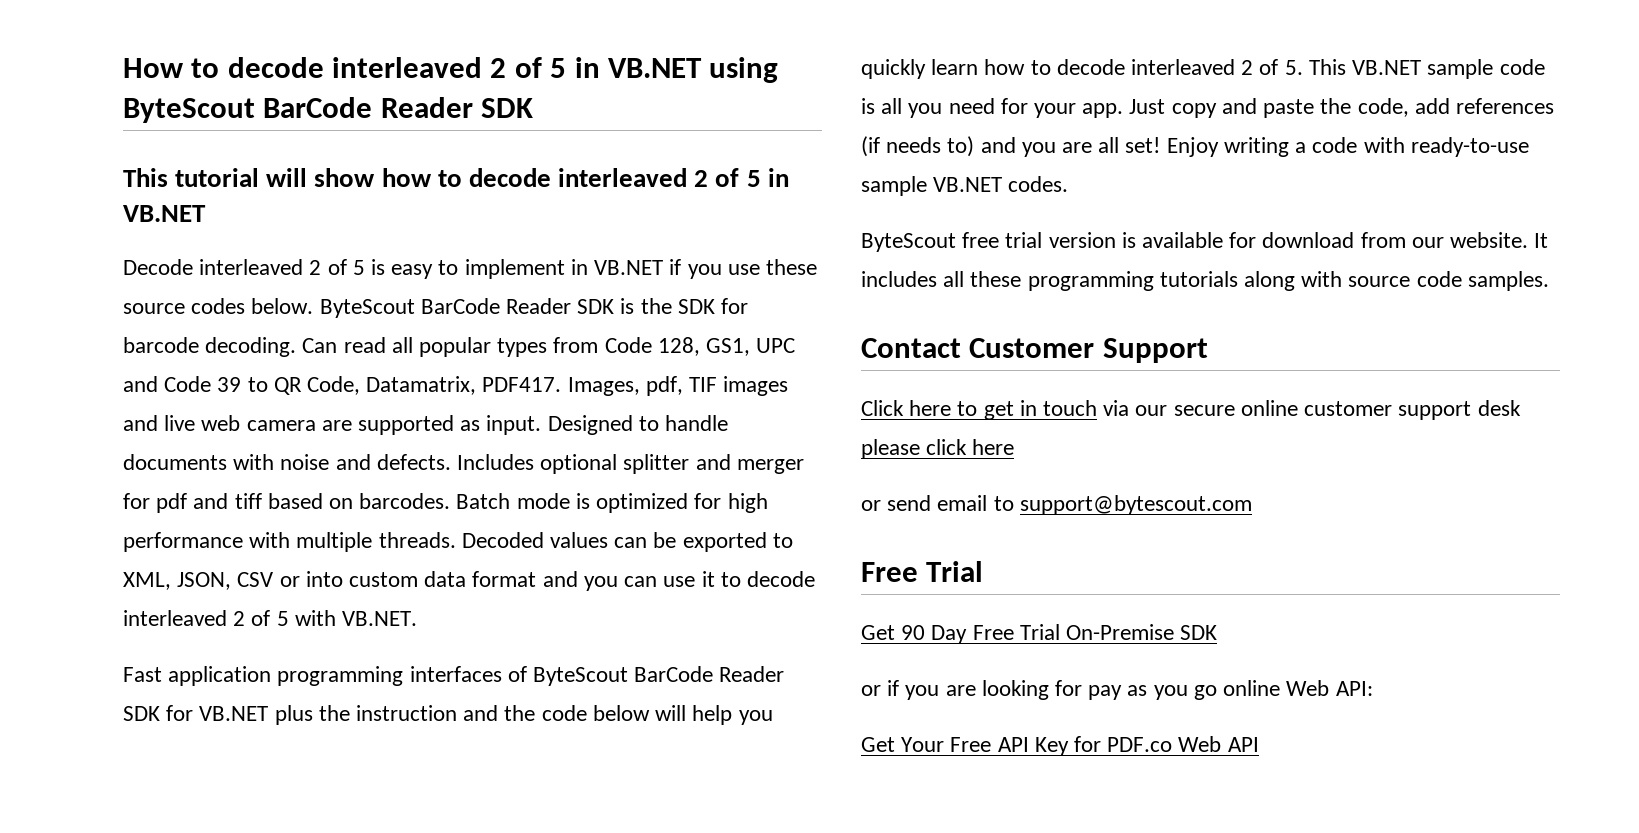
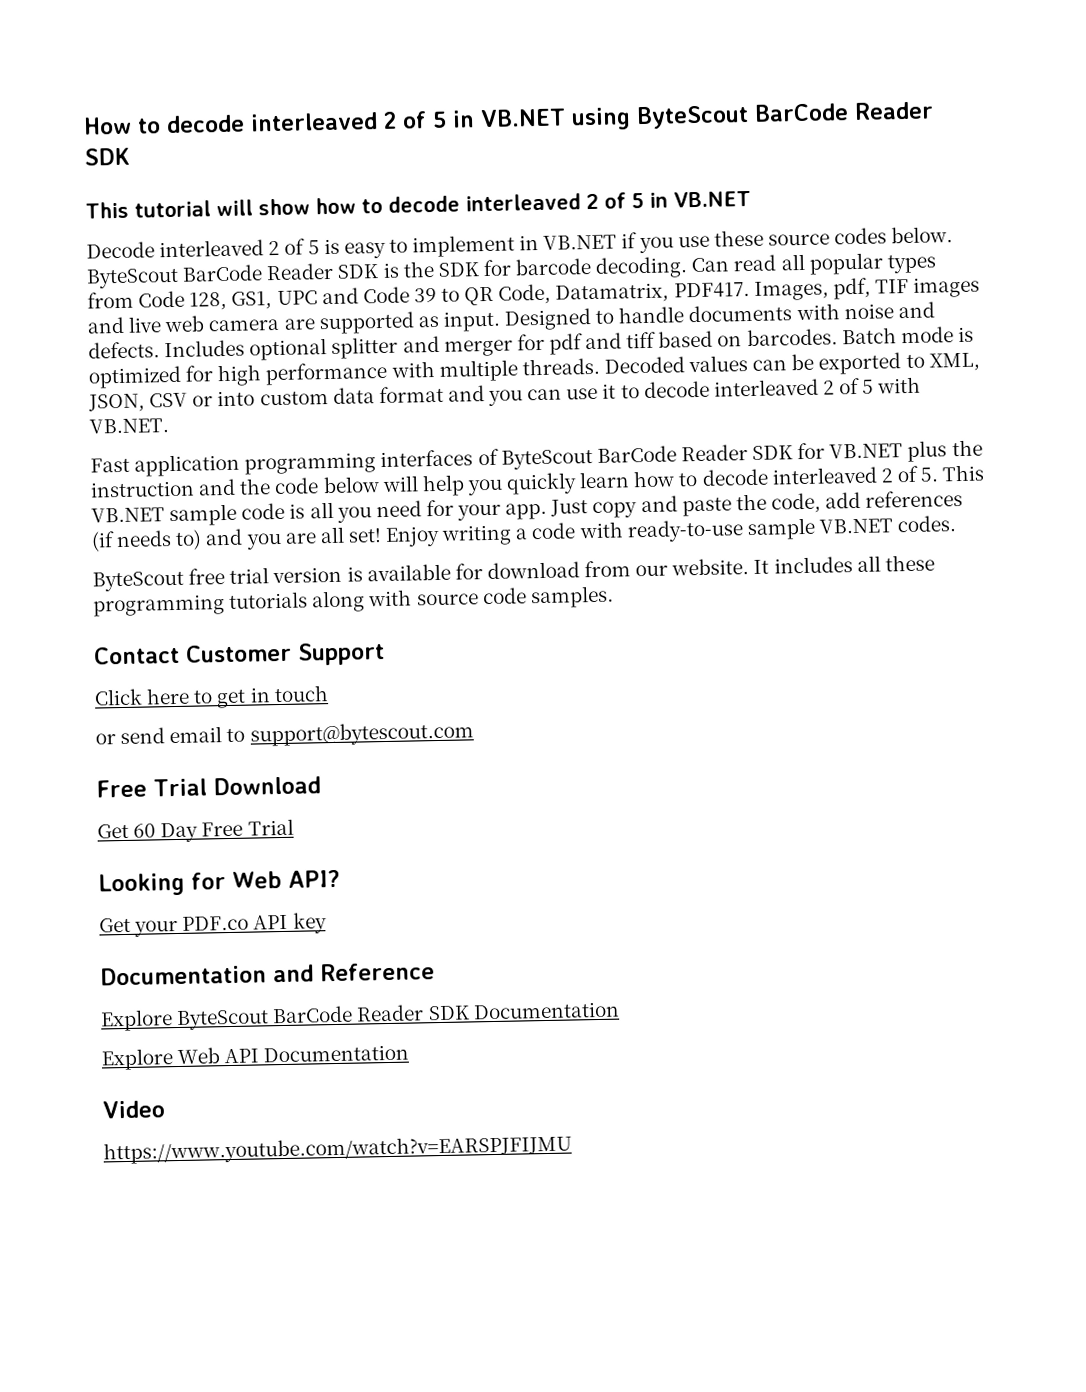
[1103,400,1521,420] [861,439,1015,459] via our secure online customer support desk please click here -> (329, 694) none
[861,625,926,640] // Get 90 -> [212,776,321,796] [97,823,157,839] Download // Get 60
[1066,624,1218,640] [861,680,1373,700] [861,736,1259,756] On-Premise SDK // or if you are looking for pay as you go online Web API: // Get Your Free API Key for PDF.co Web API -> [98,869,340,897] [99,912,327,937] [100,962,435,986] [100,1001,620,1032] [101,1044,410,1071] [102,1100,165,1119] [103,1134,572,1165] // Looking for Web API? // Get your PDF.co API key // Documentation and Reference // Explore ByteScout BarCode Reader SDK Documentation // Explore Web API Documentation // Video // https://www.youtube.com/watch?v=EARSPJFIJMU

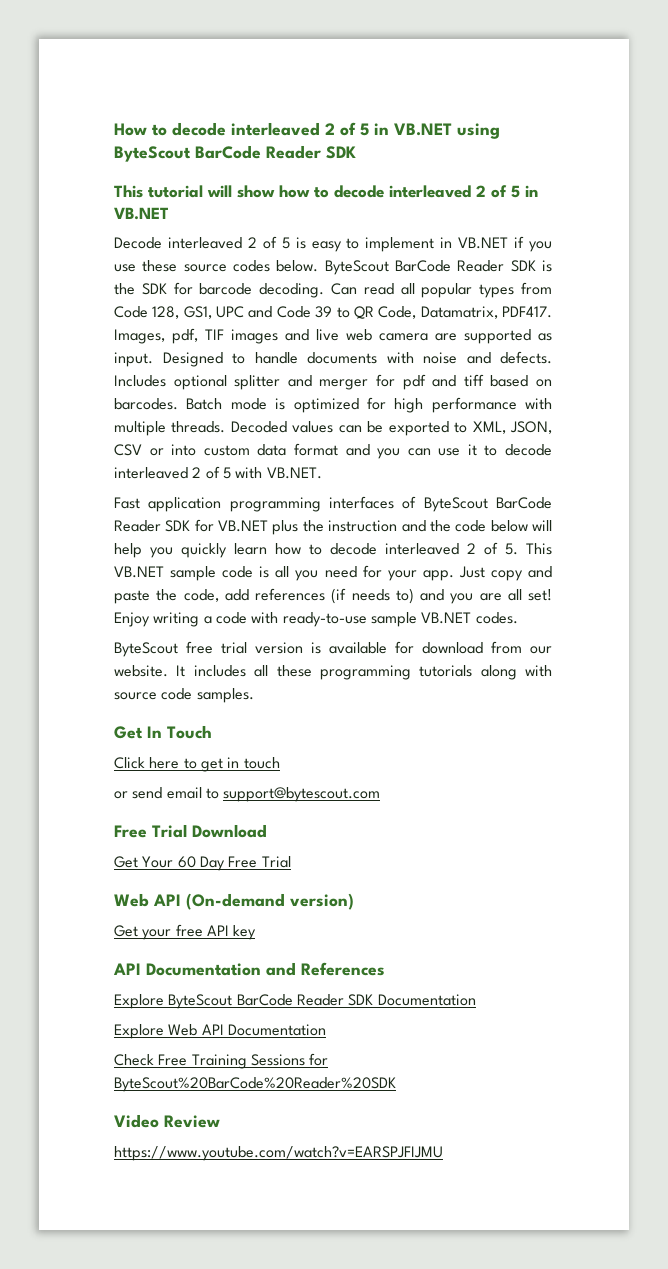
[93,642,385,666] Contact Customer Support -> [114,725,212,739] Get In Touch
(129, 831) none -> [142,856,174,868] Your
[98,869,340,897] Looking for Web API? -> [114,893,354,910] Web API (On-demand version)
[182,915,250,931] PDF.co -> [175,924,203,937] free
(327, 923) none -> [113,963,141,975] API
[320,962,435,982] Reference -> [301,962,385,976] References
(410, 1053) none -> [114,1053,329,1069] [114,1077,396,1092] // Check Free Training Sessions for ByteScout%20BarCode%20Reader%20SDK
(165, 1109) none -> [164,1115,220,1128] Review

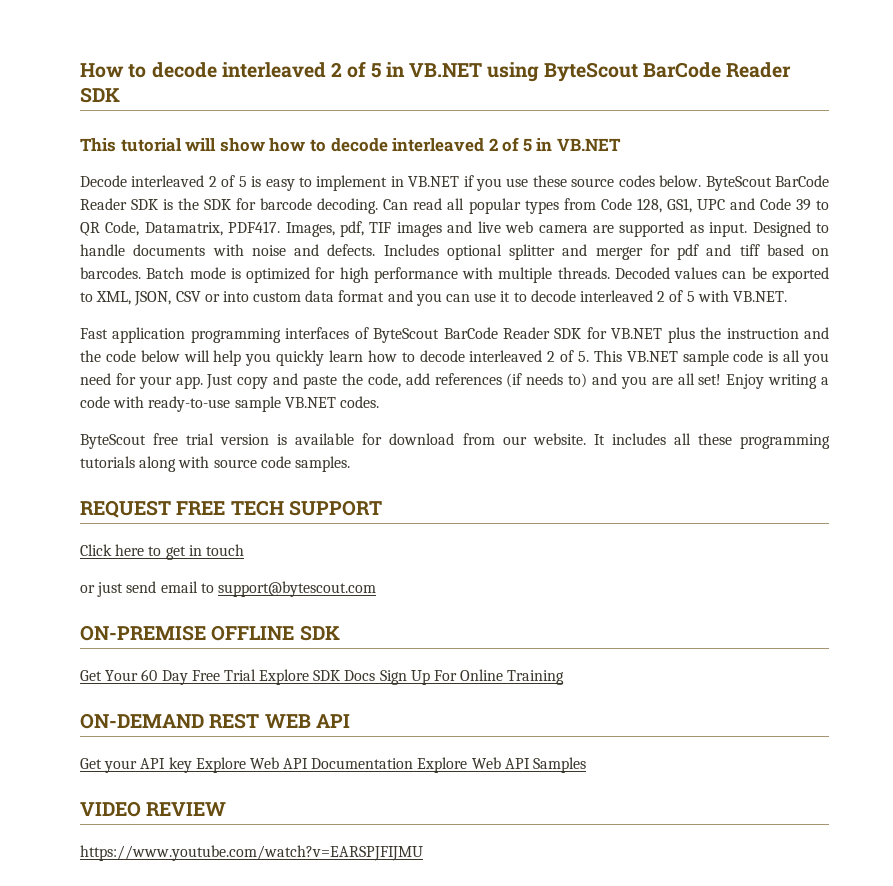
[114,725,212,739] Get In Touch -> [80,500,382,518] REQUEST FREE TECH SUPPORT
(128, 795) none -> [97,582,124,597] just
[114,824,267,838] Free Trial Download -> [80,625,340,641] ON-PREMISE OFFLINE SDK
[114,893,354,910] // Web API (On-demand version) -> [259,669,565,685] [80,713,350,729] Explore SDK Docs Sign Up For Online Training // ON-DEMAND REST WEB API
[175,924,203,937] free -> (138, 766) none
[113,962,385,976] [114,994,476,1009] [114,1024,326,1039] [114,1053,329,1069] [114,1077,396,1092] [114,1114,220,1128] // API Documentation and References // Explore ByteScout BarCode Reader SDK Documentation // Explore Web API Documentation // Check Free Training Sessions for ByteScout%20BarCode%20Reader%20SDK // Video Review -> [195,757,587,773] [80,801,227,817] Explore Web API Documentation Explore Web API Samples // VIDEO REVIEW

